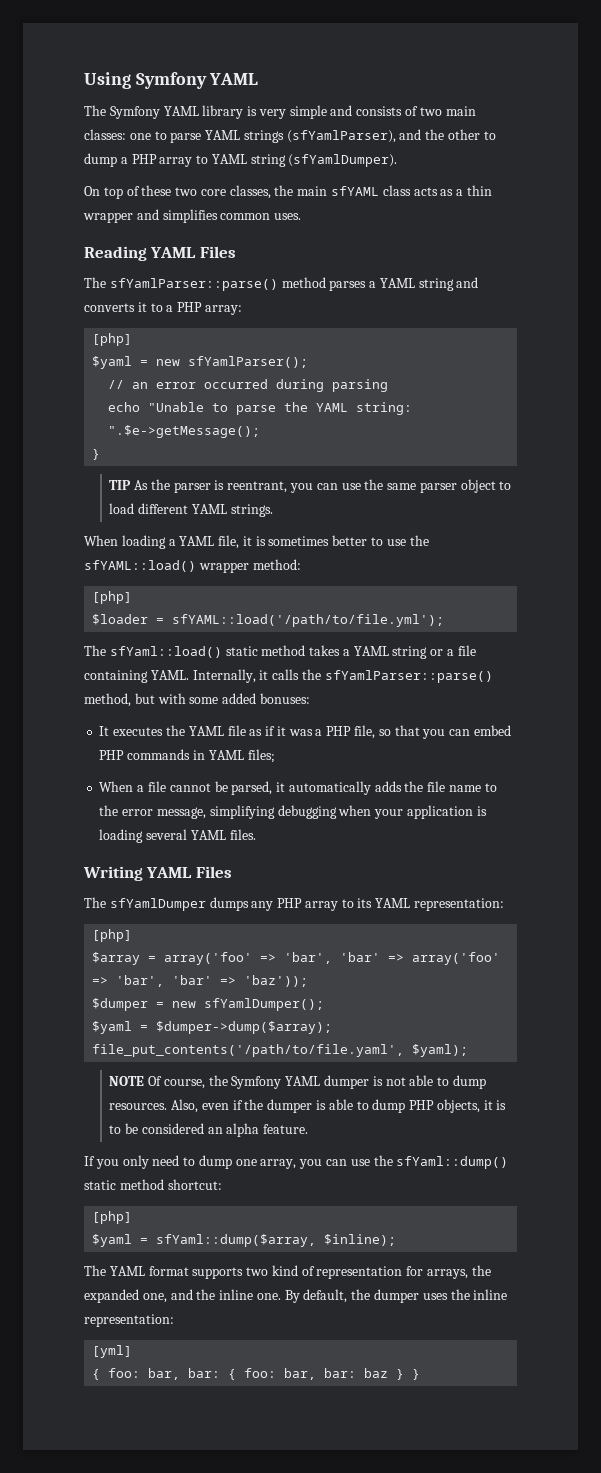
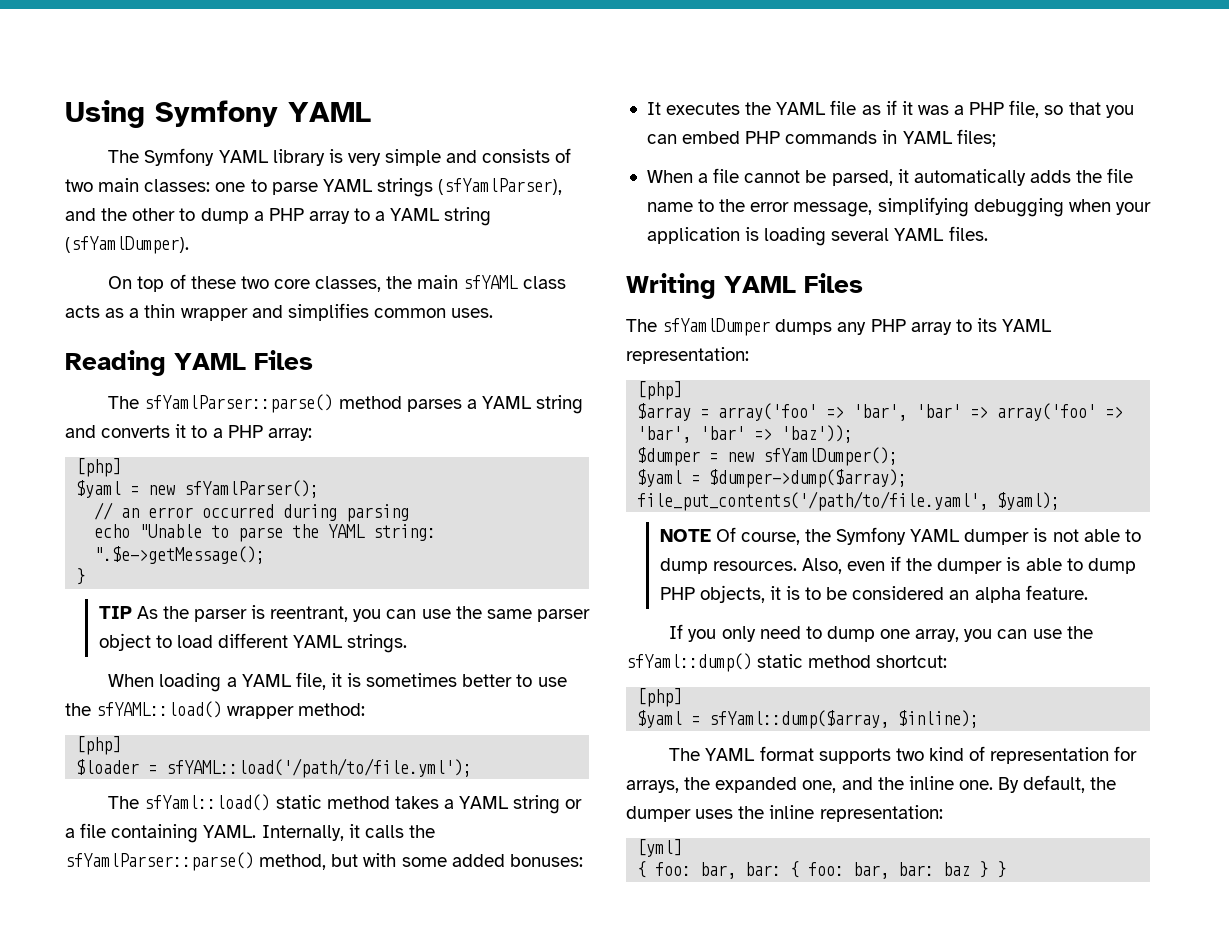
(209, 159) none -> [375,211,386,221] a

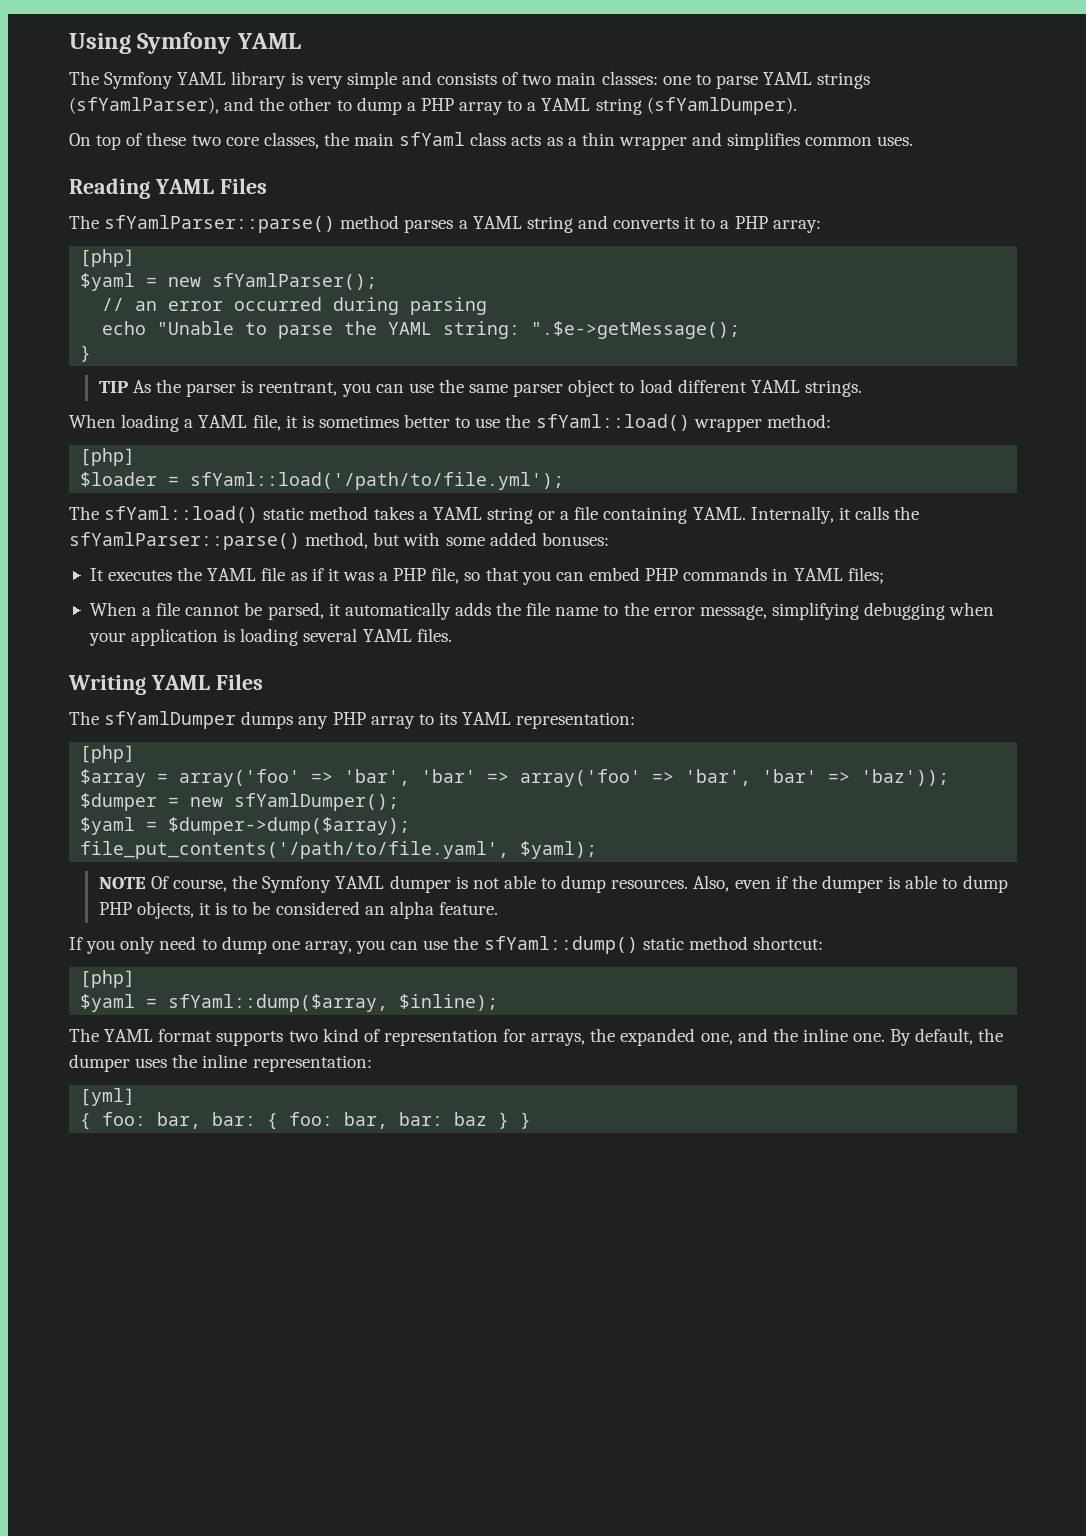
[463,275,519,289] sfYAML -> [399,132,466,146] sfYaml
[96,701,223,718] sfYAML::load() -> [535,414,690,431] sfYaml::load()
[166,758,473,778] sfYAML::load('/path/to/file.yml'); -> [190,472,565,490] sfYaml::load('/path/to/file.yml');

